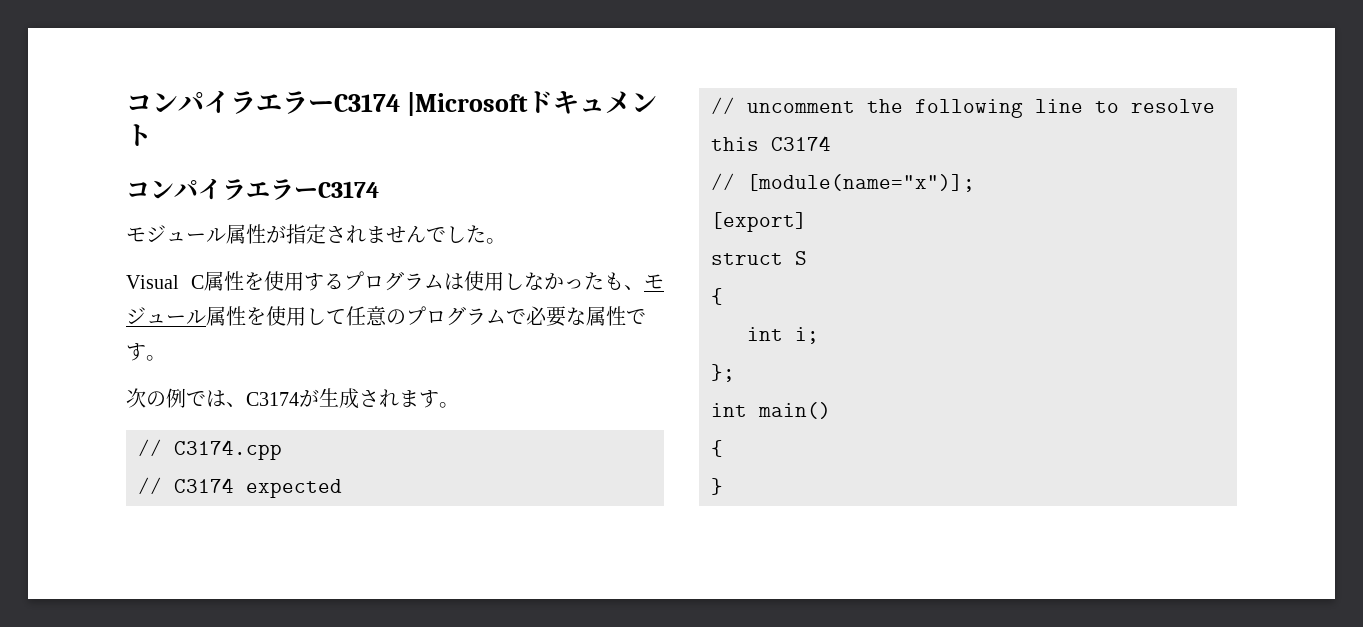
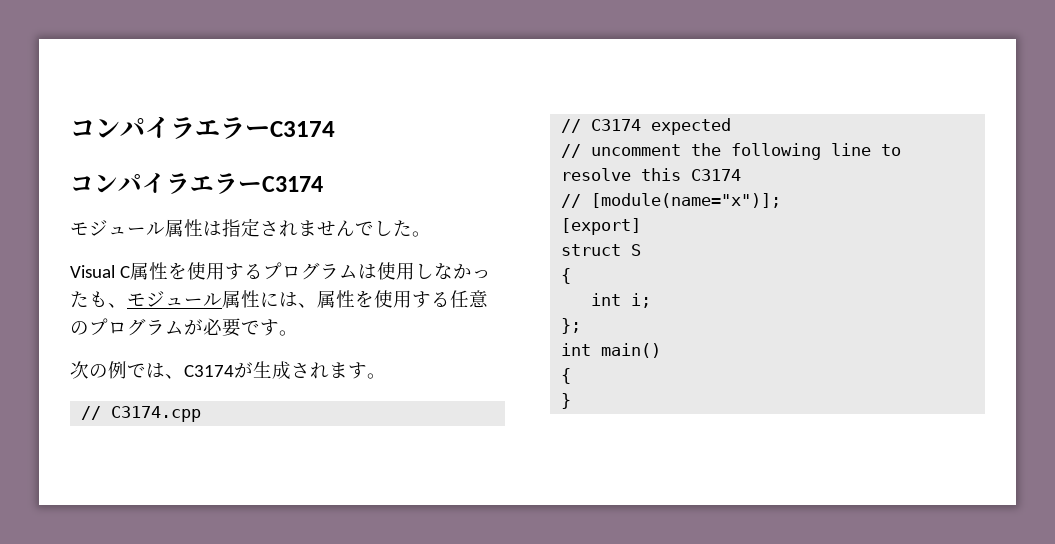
[126,91,658,116] [126,124,152,146] コンパイラエラーC3174 |Microsoftドキュメント -> [70,116,335,139] コンパイラエラーC3174
[266,225,286,243] が -> [203,221,222,236] は
[246,306,346,326] を使用して -> [260,290,450,308] には、属性を使用する
[506,306,626,327] で必要な属性 -> [184,318,241,337] が必要

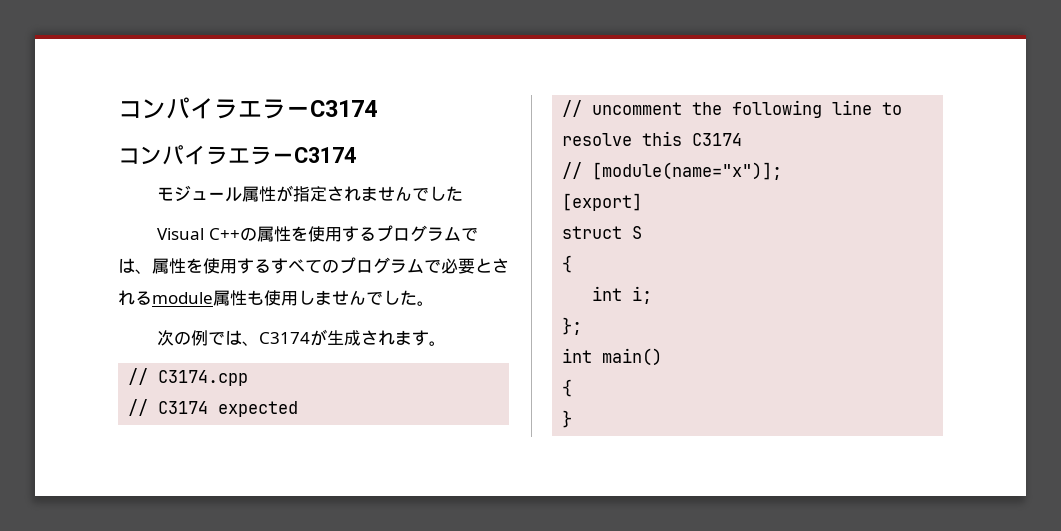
[203,221,222,236] は -> [276,185,294,202] が
[412,231,431,237] 。 -> (464, 193) none
[119,266,130,278] C -> [208,227,257,241] C++の
[357,262,491,280] [70,290,279,308] は使用しなかったも、モジュール属性に -> [460,227,478,241] で
[450,290,488,308] 任意 -> [271,258,322,274] すべて
[184,318,279,337] が必要です -> [424,258,509,274] [118,290,417,306] で必要とされるmodule属性も使用しませんでした

